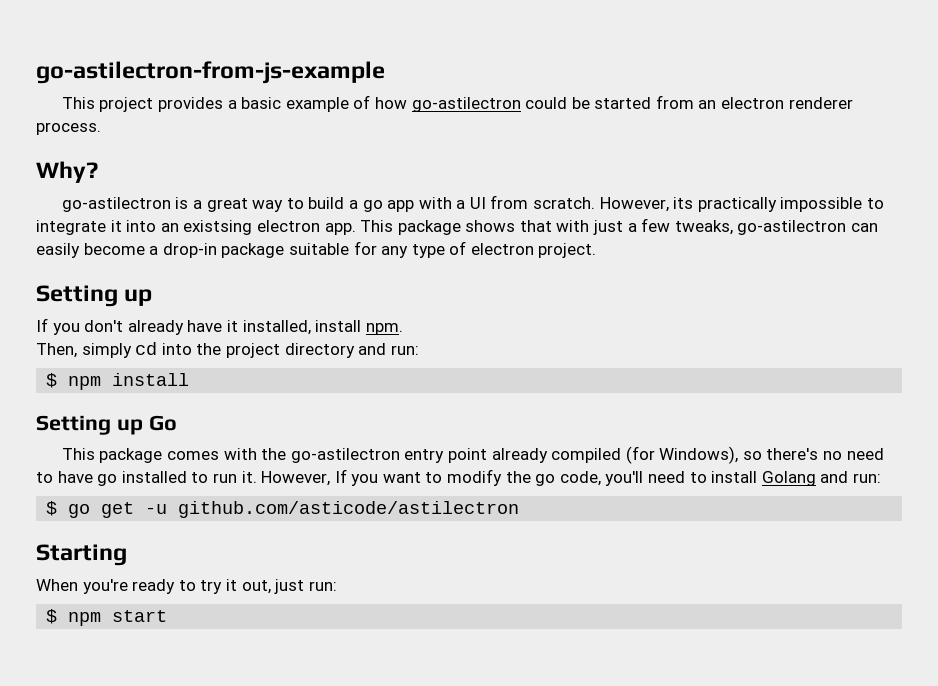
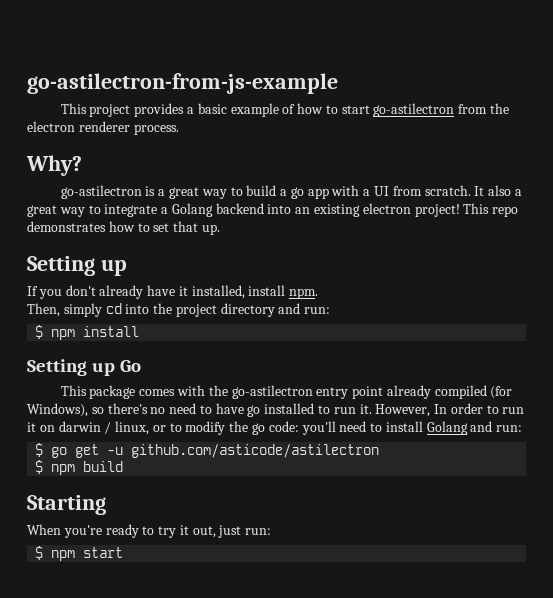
[411,95,717,112] go-astilectron could be started from an -> [325,103,509,117] to start go-astilectron from the
[599,197,885,212] [36,218,879,235] [36,241,597,258] However, its practically impossible to integrate it into an existsing electron app. This package shows that with just a few tweaks, go-astilectron can easily become a drop-in package suitable for any type of electron project. -> [474,185,522,196] [27,203,519,217] [27,221,220,235] It also a great way to integrate a Golang backend into an existing electron project! This repo demonstrates how to set that up.
[334,469,421,486] If you want -> [434,403,525,414] [27,421,166,435] In order to run it on darwin / linux, or
[559,471,601,486] code, -> [268,421,299,432] code:
(520, 509) none -> [35,460,124,475] // $ npm build

